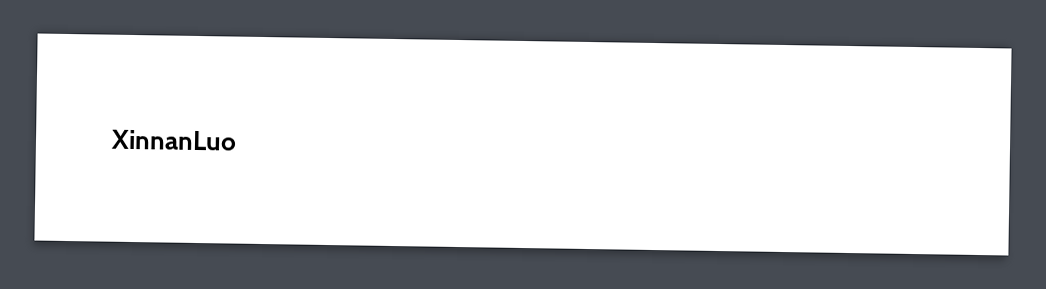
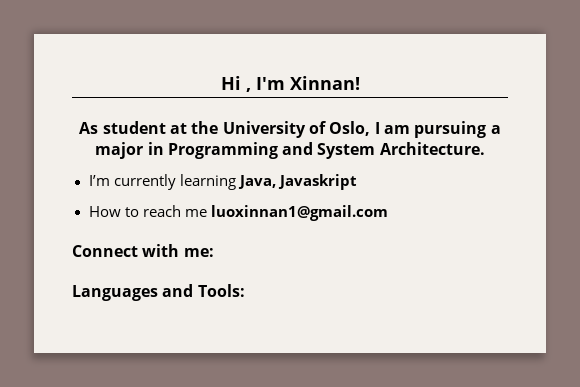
[110,129,237,151] XinnanLuo -> [220,76,360,92] [79,121,501,138] [95,142,485,159] [88,174,357,190] [88,205,388,221] [72,244,214,257] [72,284,245,301] Hi , I'm Xinnan! // As student at the University of Oslo, I am pursuing a major in Programming and System Architecture. // I’m currently learning Java, Javaskript // How to reach me luoxinnan1@gmail.com // Connect with me: // Languages and Tools:

